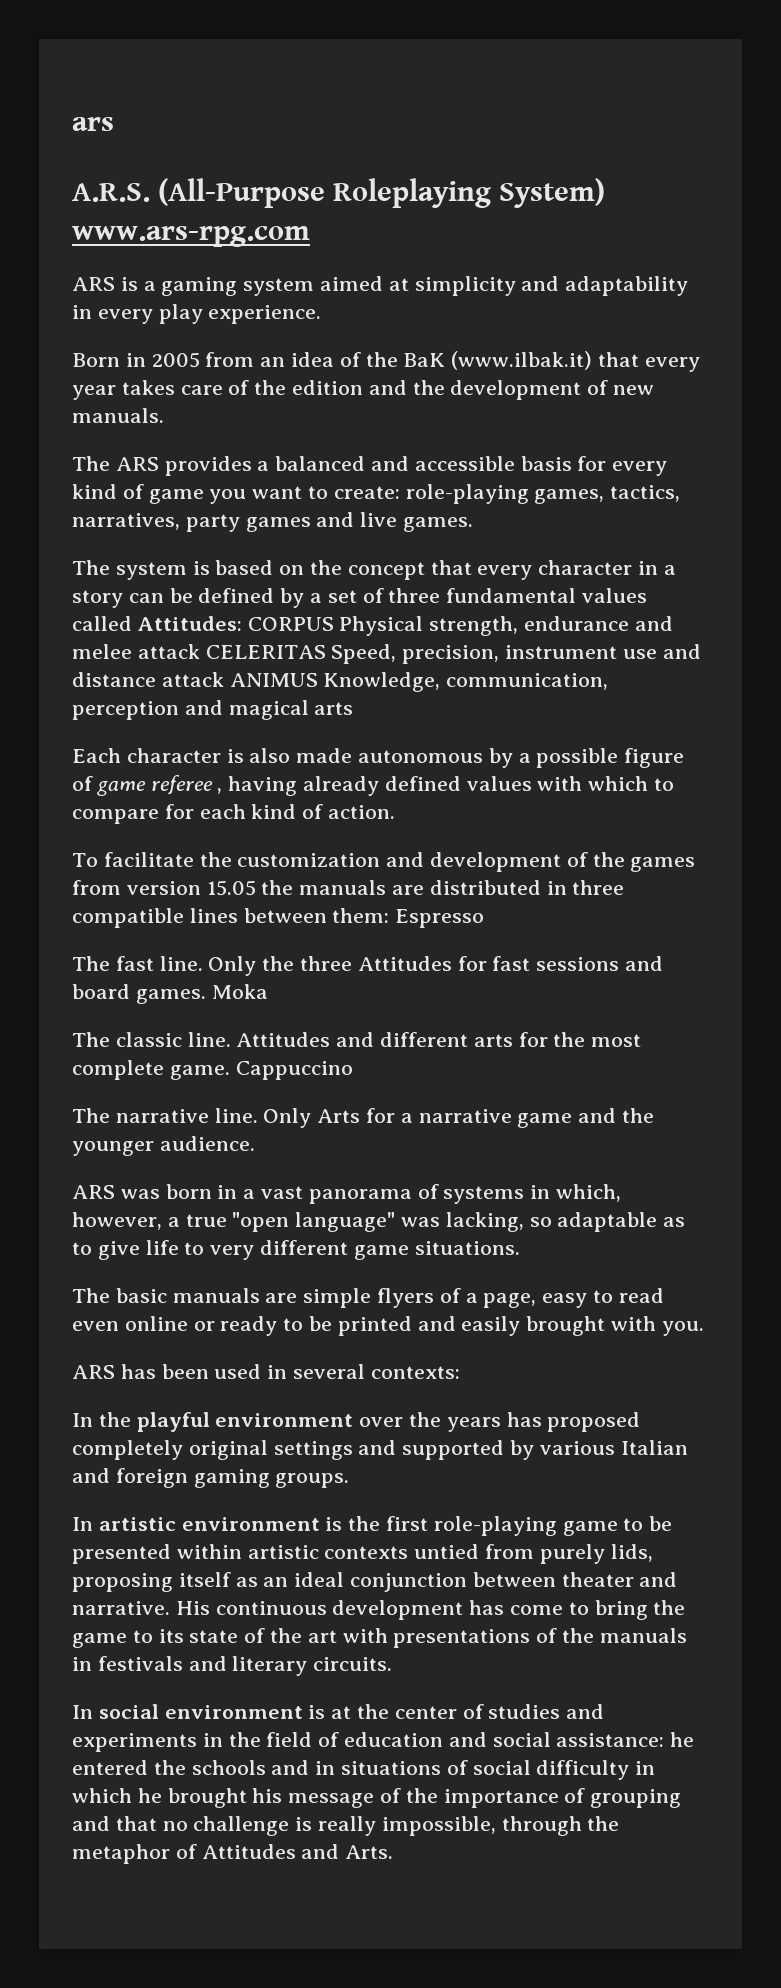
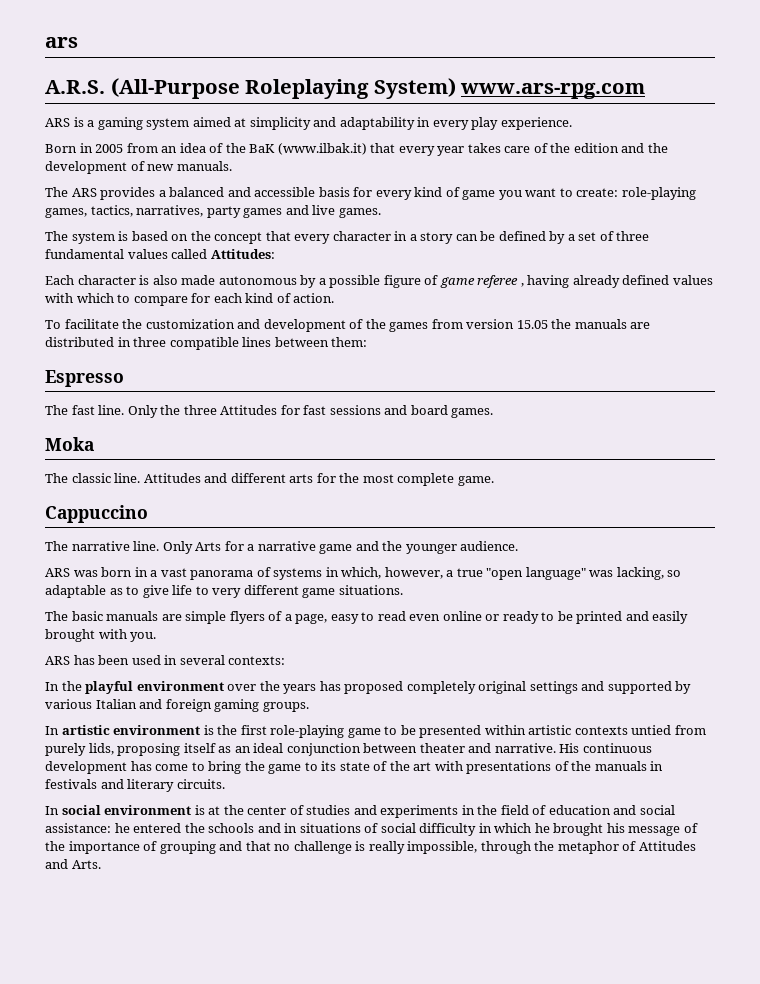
[247,616,673,636] [72,644,701,664] [72,672,609,692] [72,700,354,720] CORPUS Physical strength, endurance and melee attack CELERITAS Speed, precision, instrument use and distance attack ANIMUS Knowledge, communication, perception and magical arts -> (275, 254) none
(390, 915) none -> (368, 342) //
(206, 996) none -> (494, 413) //
(230, 1072) none -> (494, 481) //

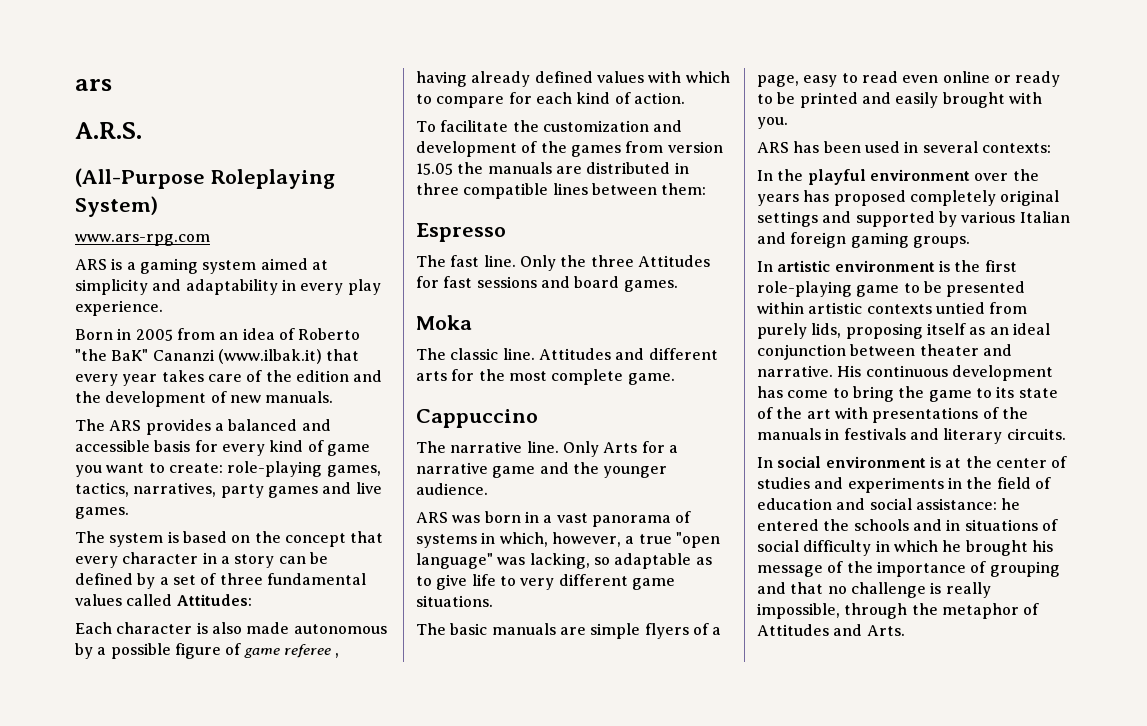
(105, 87) none -> (142, 130) //
(456, 88) none -> (158, 206) //
[225,143,276,153] the BaK -> [298,328,361,340] [75,349,215,361] Roberto "the BaK" Cananzi

